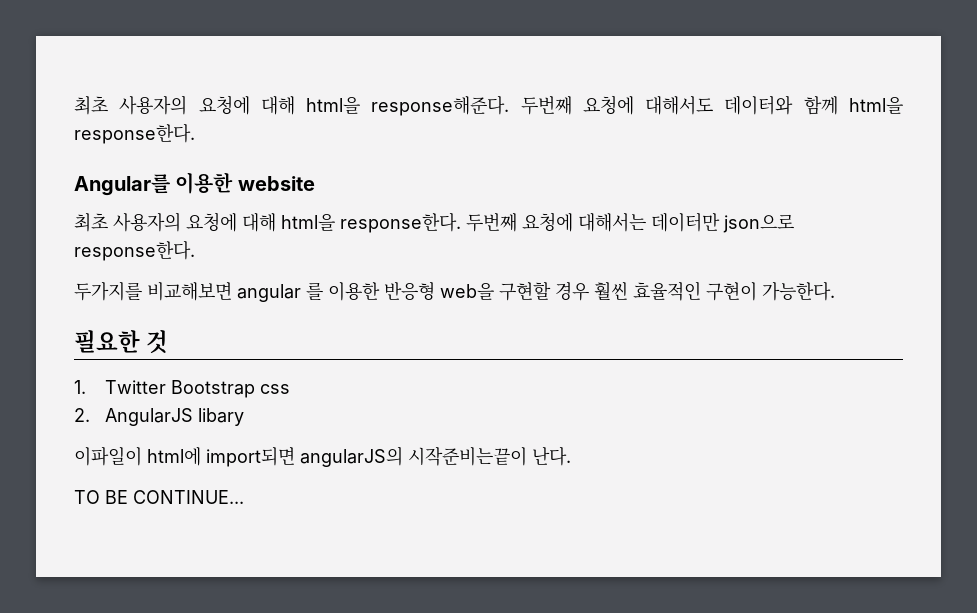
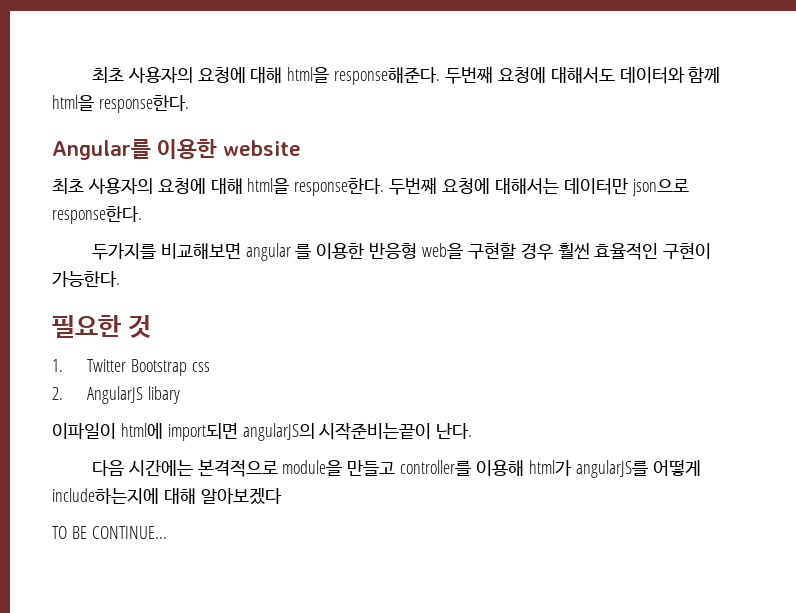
(571, 456) none -> [91,459,701,478] [52,488,282,505] // 다음 시간에는 본격적으로 module을 만들고 controller를 이용해 html가 angularJS를 어떻게 include하는지에 대해 알아보겠다

